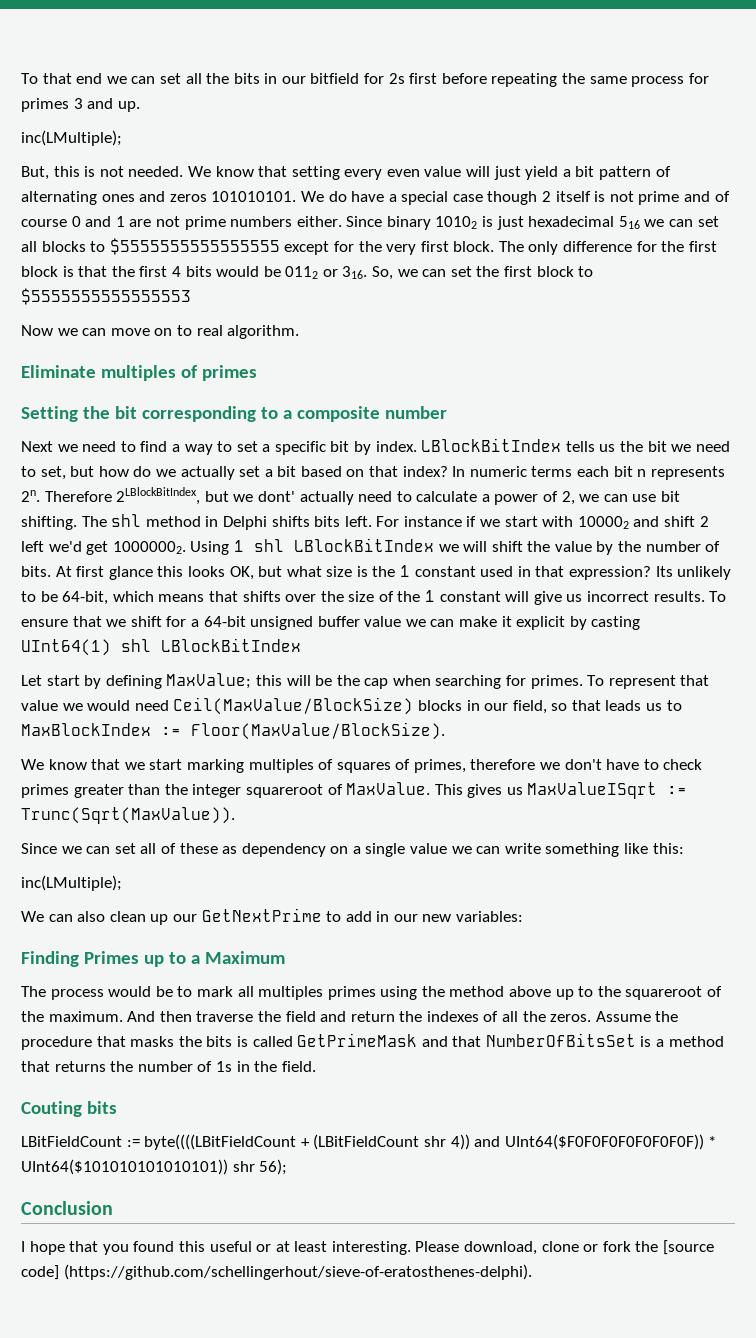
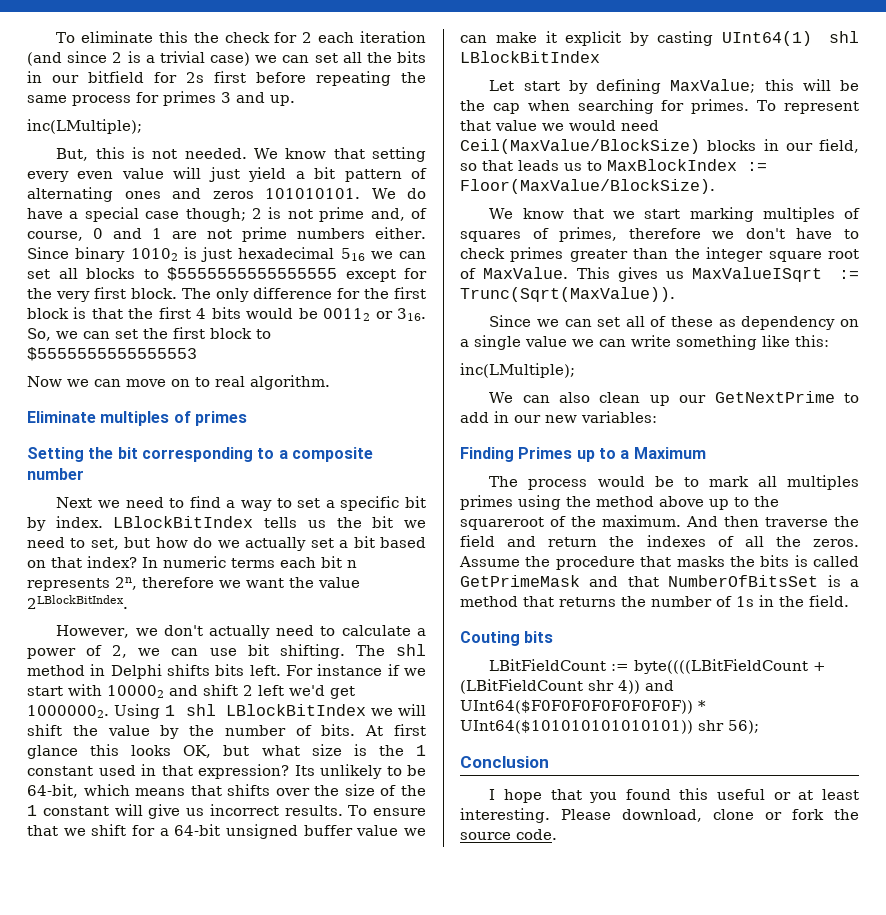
[21,73,103,84] To that end -> [56,31,426,43] [27,51,250,66] To eliminate this the check for 2 each iteration (and since 2 is a trivial case)
[487,191,730,205] [21,219,67,227] though 2 itself is not prime and of course -> [185,207,427,222] [27,231,83,241] though; 2 is not prime and, of course,
[285,266,319,279] 0112 -> [323,308,371,321] 00112
[21,487,295,505] 2n. Therefore 2LBlockBitIndex, but we dont' -> [115,577,360,590] [27,595,128,609] [56,625,204,638] 2n, therefore we want the value 2LBlockBitIndex. // However, we don't
[245,784,323,798] squareroot -> [768,249,859,262] square root
[663,1240,715,1255] [21,1264,532,1280] [source code] (https://github.com/schellingerhout/sieve-of-eratosthenes-delphi). -> [460,829,557,840] source code.

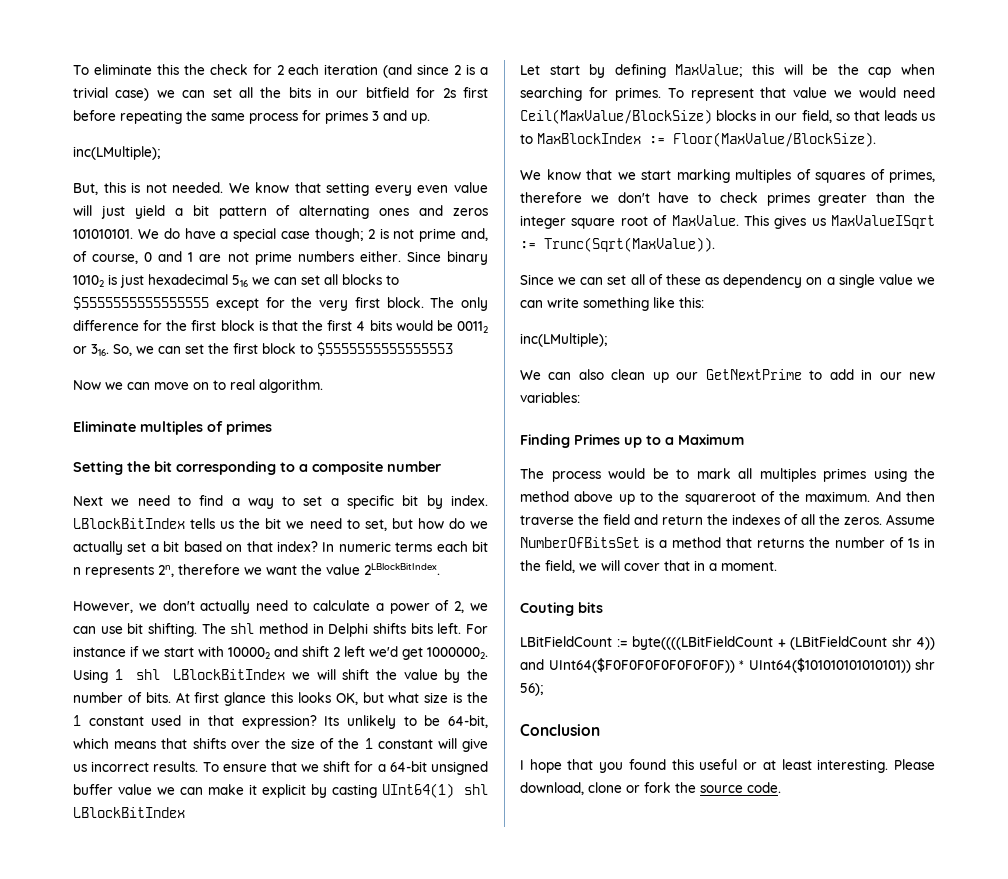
[525,555,859,570] [460,575,659,587] the procedure that masks the bits is called GetPrimeMask and that -> (935, 519) none
[809,595,849,607] field. -> [545,560,777,573] field, we will cover that in a moment.

